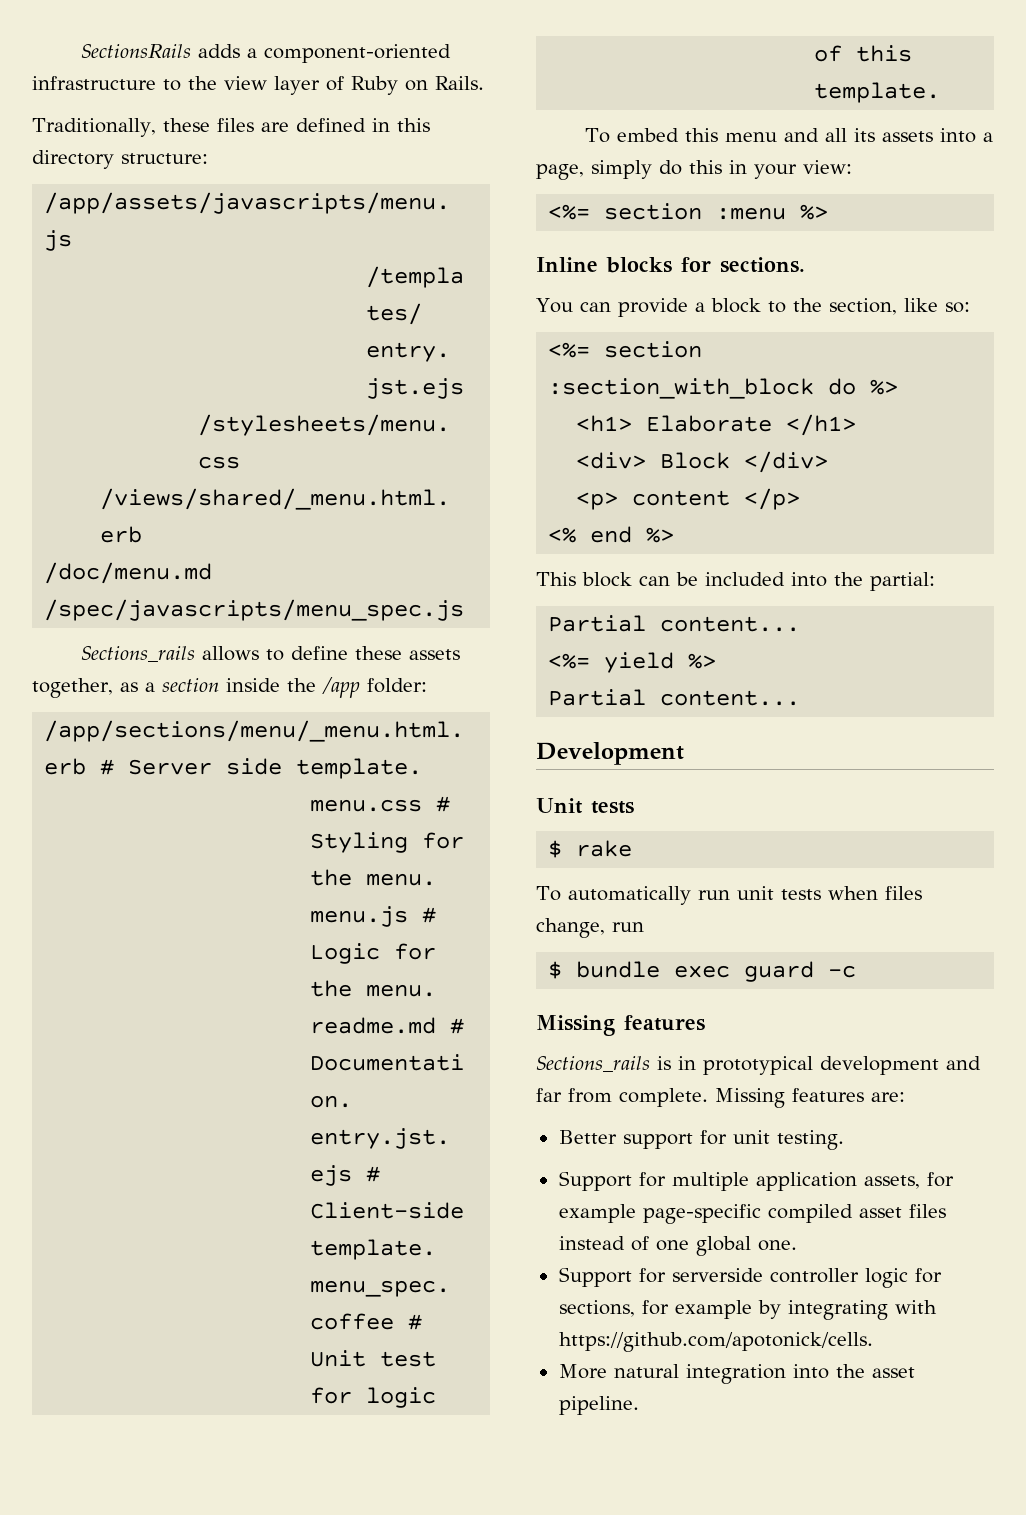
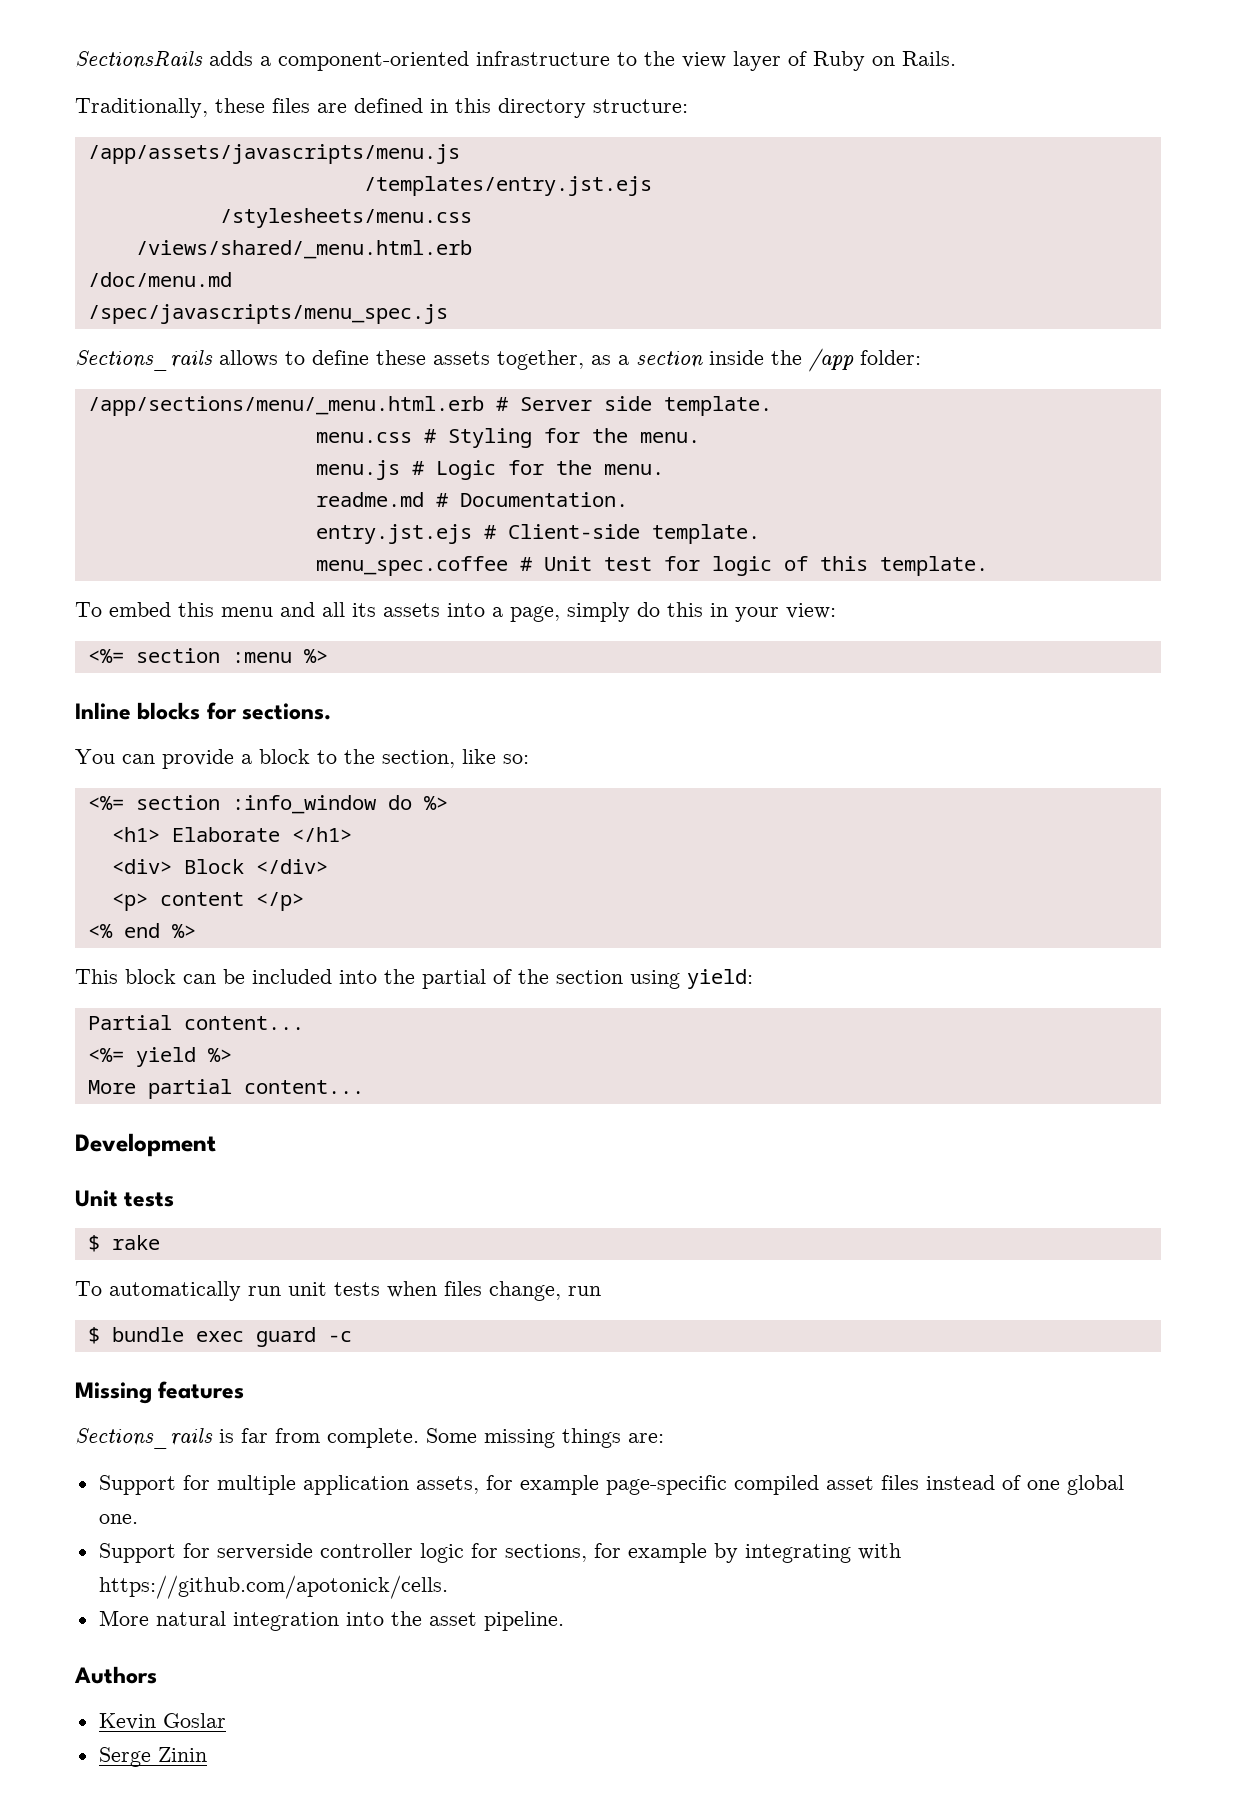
[548,378,815,399] :section_with_block -> [231,795,376,814] :info_window
[870,572,935,591] partial: -> [422,969,753,989] partial of the section using yield:
[548,689,647,706] Partial -> [87,1079,232,1099] More partial
[678,1056,981,1075] [536,1088,905,1108] [558,1130,844,1150] in prototypical development and far from complete. Missing features are: // Better support for unit testing. -> [241,1428,664,1448] far from complete. Some missing things are:
(639, 1405) none -> [74,1666,157,1684] [98,1713,226,1730] [98,1747,207,1767] // Authors // Kevin Goslar // Serge Zinin

